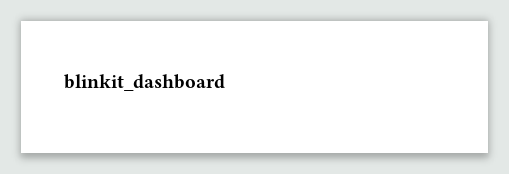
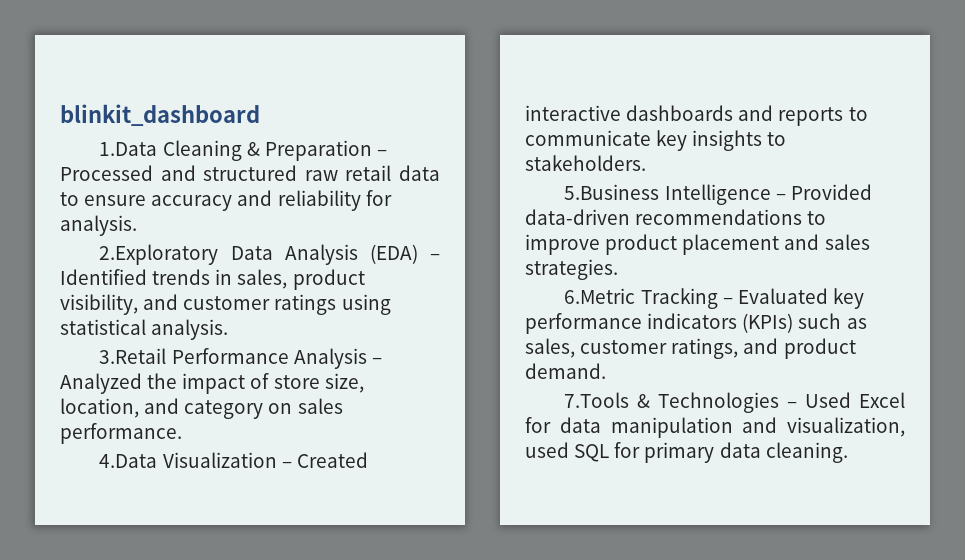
(225, 82) none -> [99,140,387,161] [60,165,441,181] [60,190,392,211] [60,215,137,236] [99,244,441,265] [60,269,365,290] [60,294,391,315] [60,319,229,340] [99,348,382,369] [60,373,364,394] [60,398,343,419] [60,423,182,444] [99,452,368,468] [525,105,868,126] [525,130,787,151] [525,155,646,171] [564,184,872,205] [525,209,827,225] [525,234,870,255] [525,259,618,280] [564,288,864,309] [525,313,867,334] [525,338,856,359] [525,363,606,379] [564,392,905,413] [525,417,905,438] [525,442,848,463] // 1.Data Cleaning & Preparation – Processed and structured raw retail data to ensure accuracy and reliability for analysis. // 2.Exploratory Data Analysis (EDA) – Identified trends in sales, product visibility, and customer ratings using statistical analysis. // 3.Retail Performance Analysis – Analyzed the impact of store size, location, and category on sales performance. // 4.Data Visualization – Created interactive dashboards and reports to communicate key insights to stakeholders. // 5.Business Intelligence – Provided data-driven recommendations to improve product placement and sales strategies. // 6.Metric Tracking – Evaluated key performance indicators (KPIs) such as sales, customer ratings, and product demand. // 7.Tools & Technologies – Used Excel for data manipulation and visualization, used SQL for primary data cleaning.

